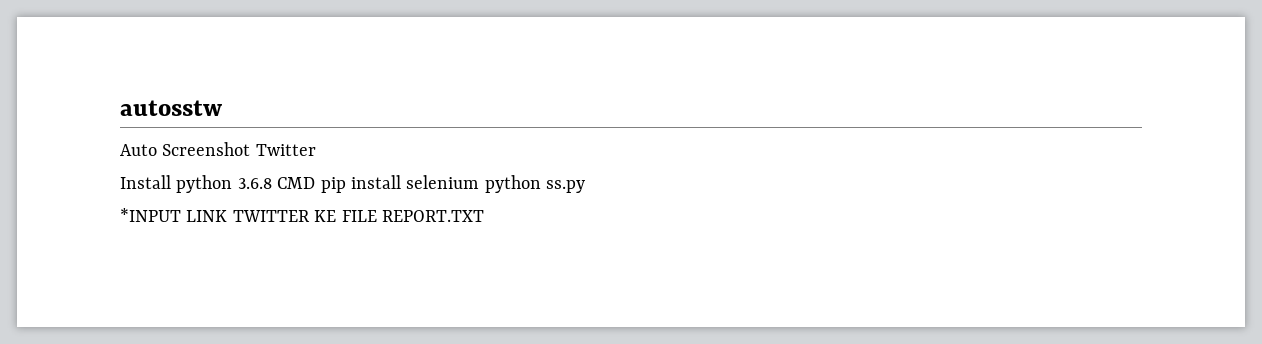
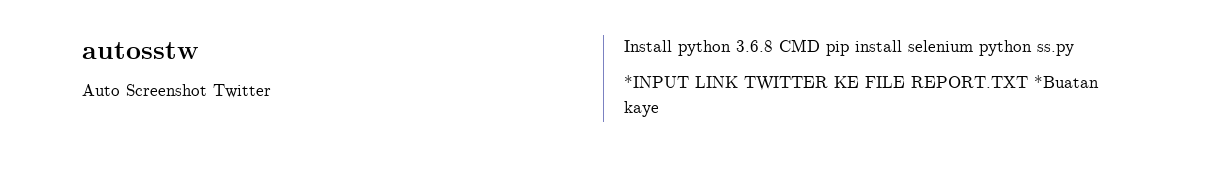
(484, 216) none -> [1034,75,1099,88] [624,101,659,117] *Buatan kaye

